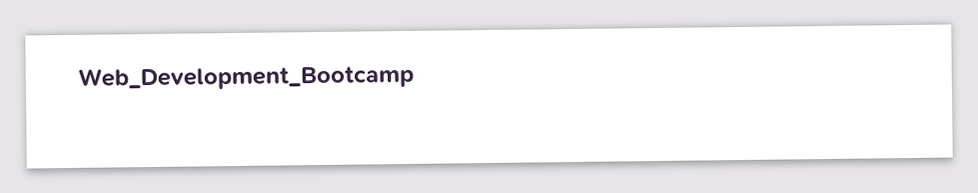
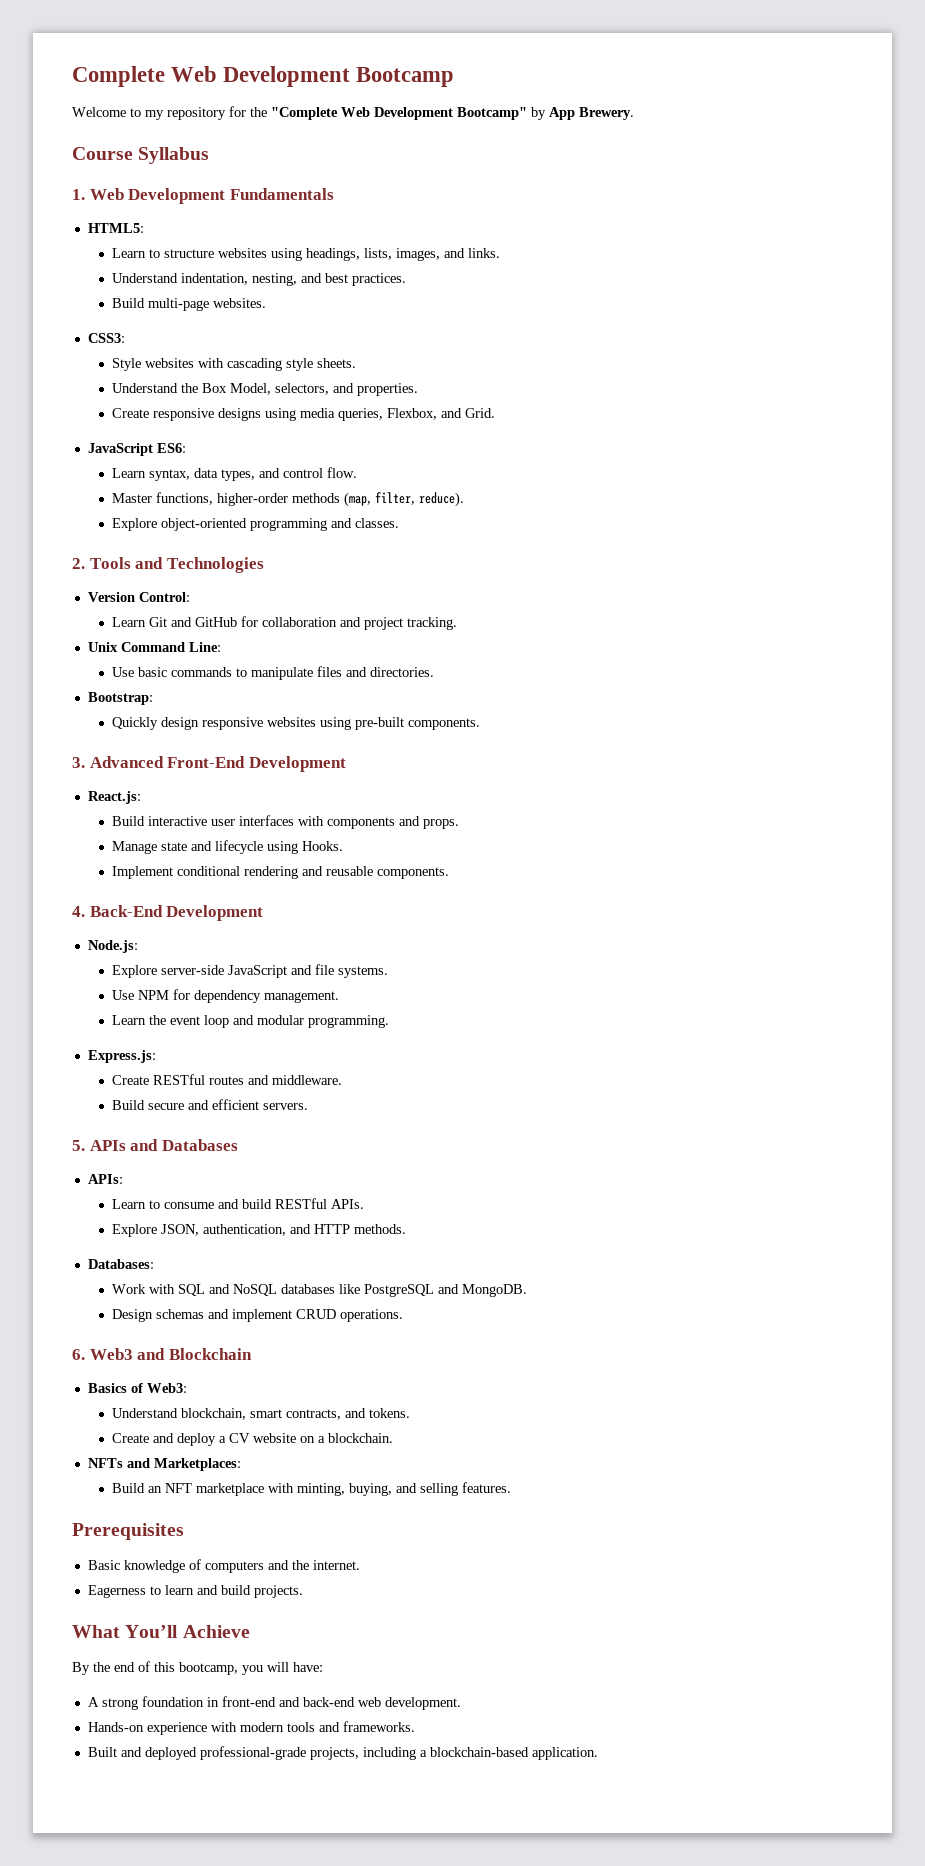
[78,64,414,91] Web_Development_Bootcamp -> [72,66,455,87] [72,106,634,120] [72,147,210,164] [72,188,334,204] [87,223,144,233] [112,248,501,261] [112,273,407,286] [112,298,267,311] [87,333,125,343] [112,358,357,371] [112,383,419,396] [112,408,496,421] [87,443,186,456] [112,467,358,481] [112,492,465,507] [112,518,400,531] [72,557,264,573] [87,592,190,602] [112,616,458,630] [87,642,221,652] [112,666,435,680] [87,692,153,705] [112,717,481,730] [72,756,346,772] [87,791,141,804] [112,815,460,829] [112,840,344,854] [112,866,450,879] [72,905,264,921] [87,940,138,953] [112,964,389,978] [112,989,340,1003] [112,1015,390,1028] [87,1050,156,1063] [112,1074,343,1085] [112,1099,309,1110] [72,1139,238,1151] [87,1174,123,1184] [112,1198,365,1209] [112,1224,407,1237] [87,1259,154,1269] [112,1284,528,1297] [112,1309,404,1322] [72,1348,252,1360] [87,1383,187,1393] [112,1408,411,1420] [112,1433,394,1446] [87,1458,241,1471] [112,1482,512,1496] [72,1523,184,1540] [87,1559,360,1573] [87,1585,303,1598] [72,1625,250,1638] [72,1661,323,1675] [87,1696,461,1710] [87,1721,415,1735] [87,1746,598,1760] Complete Web Development Bootcamp // Welcome to my repository for the "Complete Web Development Bootcamp" by App Brewery. // Course Syllabus // 1. Web Development Fundamentals // HTML5: // Learn to structure websites using headings, lists, images, and links. // Understand indentation, nesting, and best practices. // Build multi-page websites. // CSS3: // Style websites with cascading style sheets. // Understand the Box Model, selectors, and properties. // Create responsive designs using media queries, Flexbox, and Grid. // JavaScript ES6: // Learn syntax, data types, and control flow. // Master functions, higher-order methods (map, filter, reduce). // Explore object-oriented programming and classes. // 2. Tools and Technologies // Version Control: // Learn Git and GitHub for collaboration and project tracking. // Unix Command Line: // Use basic commands to manipulate files and directories. // Bootstrap: // Quickly design responsive websites using pre-built components. // 3. Advanced Front-End Development // React.js: // Build interactive user interfaces with components and props. // Manage state and lifecycle using Hooks. // Implement conditional rendering and reusable components. // 4. Back-End Development // Node.js: // Explore server-side JavaScript and file systems. // Use NPM for dependency management. // Learn the event loop and modular programming. // Express.js: // Create RESTful routes and middleware. // Build secure and efficient servers. // 5. APIs and Databases // APIs: // Learn to consume and build RESTful APIs. // Explore JSON, authentication, and HTTP methods. // Databases: // Work with SQL and NoSQL databases like PostgreSQL and MongoDB. // Design schemas and implement CRUD operations. // 6. Web3 and Blockchain // Basics of Web3: // Understand blockchain, smart contracts, and tokens. // Create and deploy a CV website on a blockchain. // NFTs and Marketplaces: // Build an NFT marketplace with minting, buying, and selling features. // Prerequisites // Basic knowledge of computers and the internet. // Eagerness to learn and build projects. // What You’ll Achieve // By the end of this bootcamp, you will have: // A strong foundation in front-end and back-end web development. // Hands-on experience with modern tools and frameworks. // Built and deployed professional-grade projects, including a blockchain-based application.

